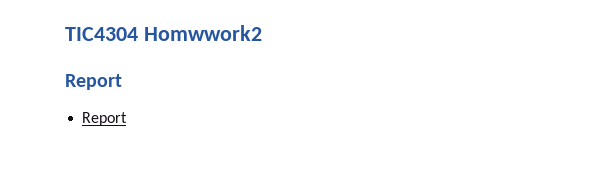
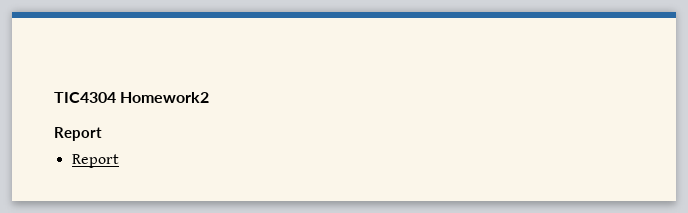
[143,25,262,41] Homwwork2 -> [120,92,210,103] Homework2

